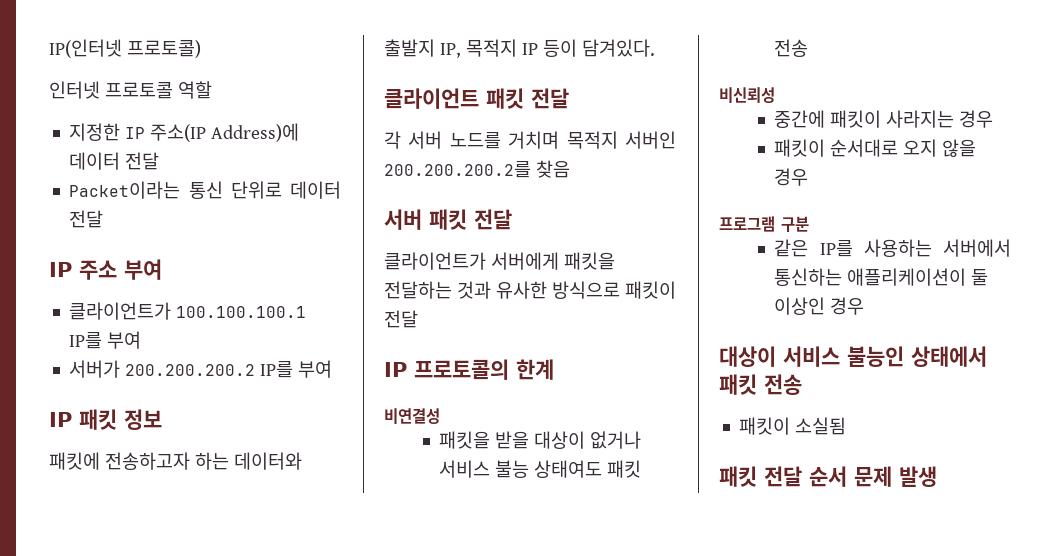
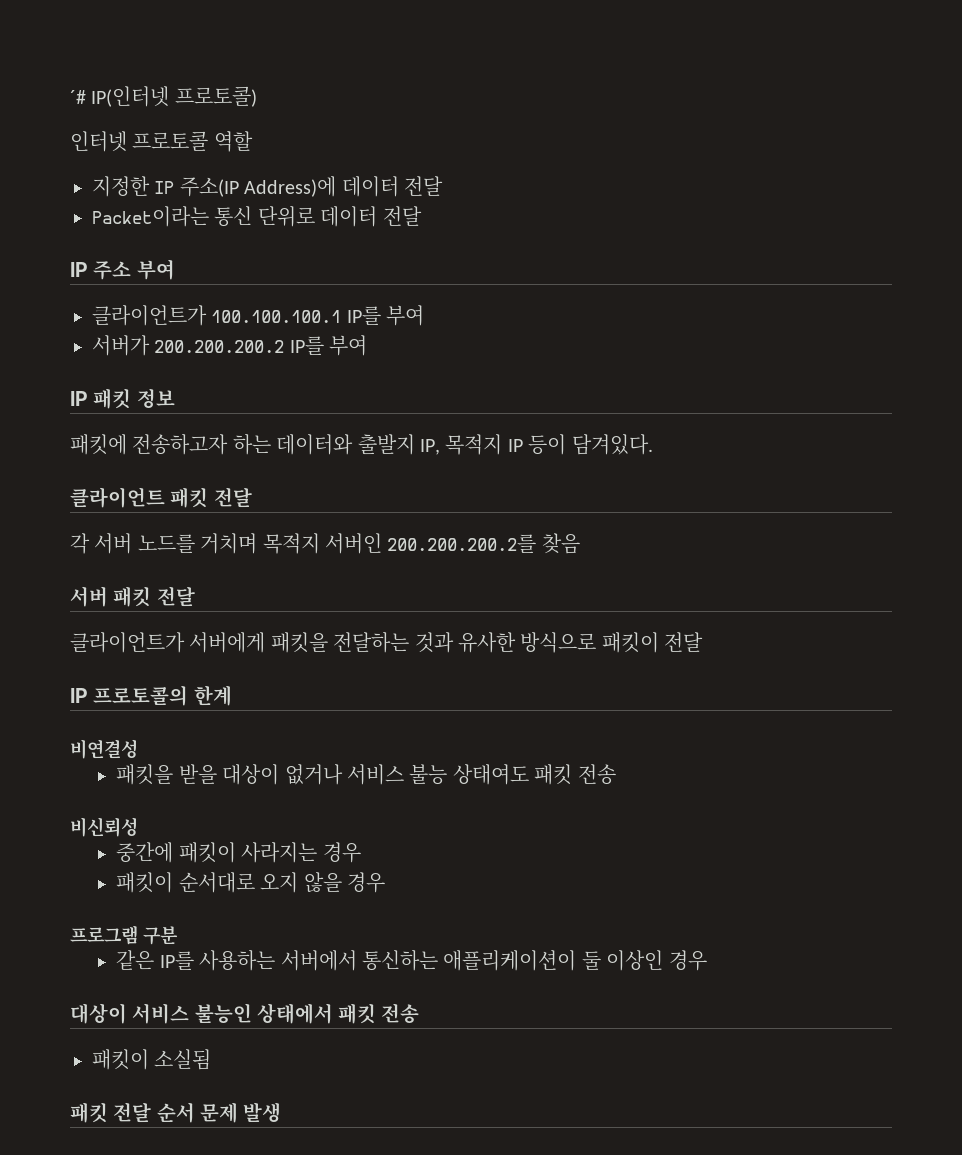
(49, 48) none -> [70,90,86,104] ´#

